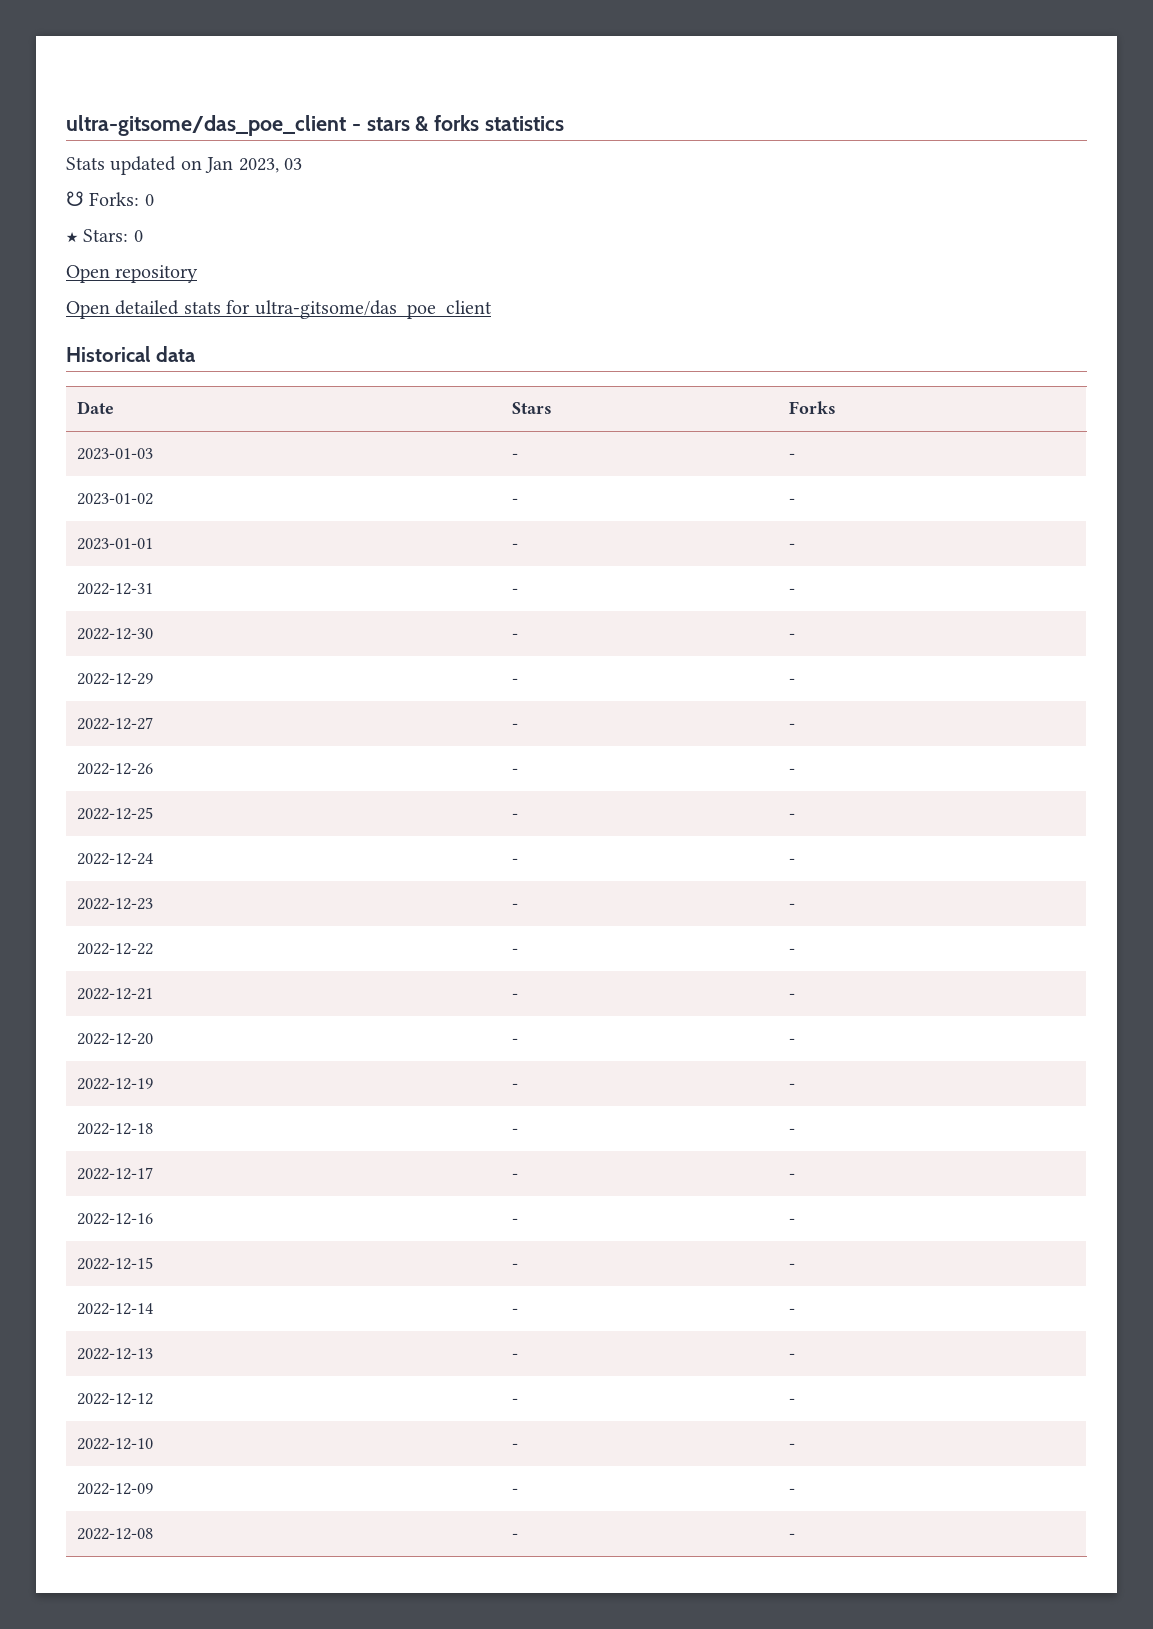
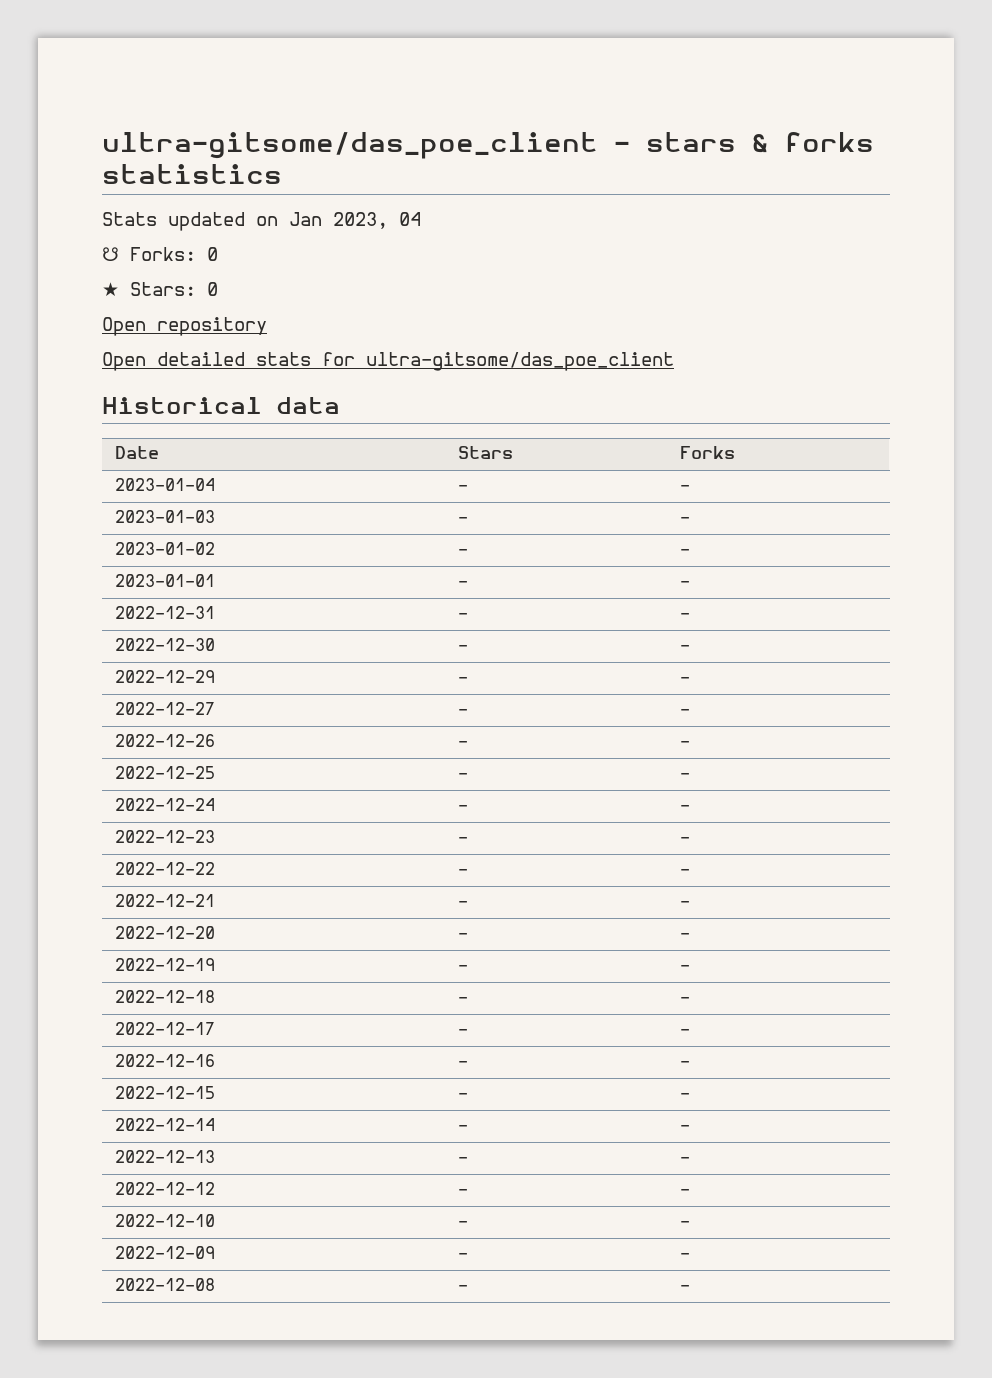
[284,158,302,170] 03 -> [399,212,421,226] 04
(836, 407) none -> [115,478,216,491] [458,485,469,491] [680,485,691,491] // 2023-01-04 | - | -

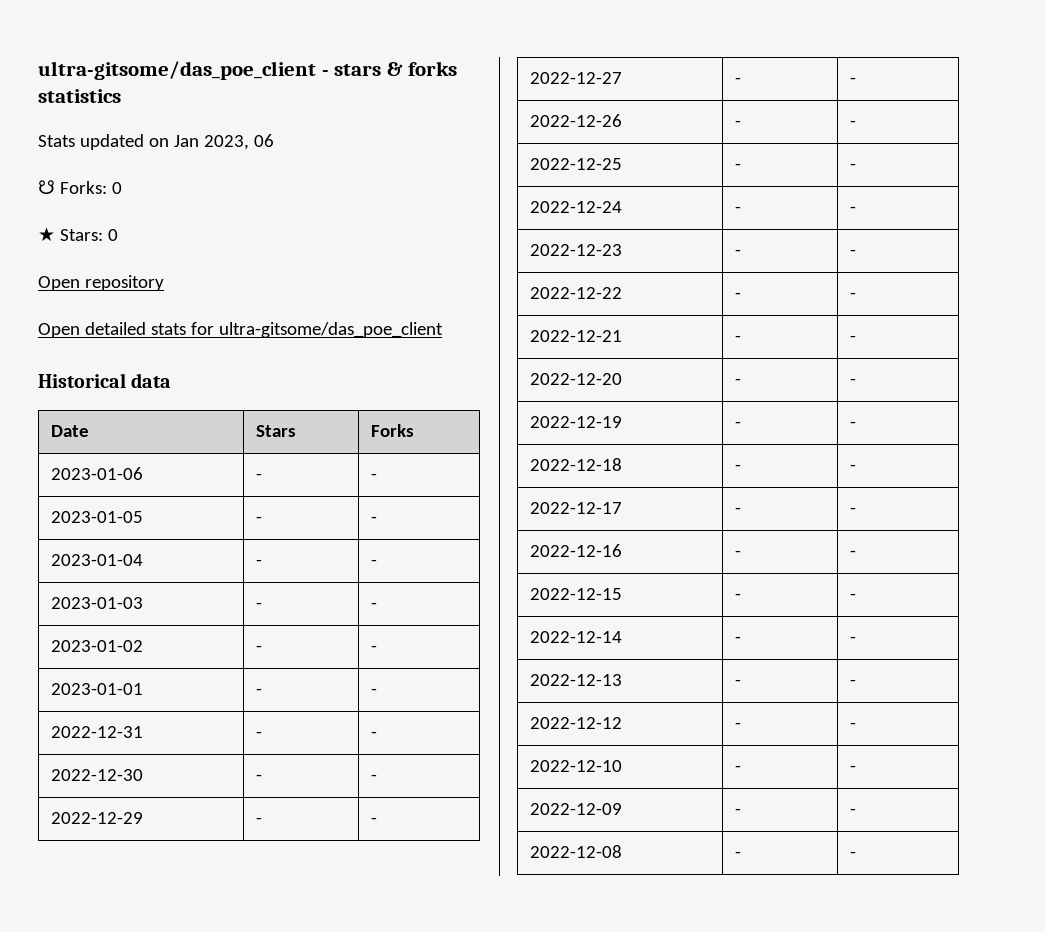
[399,212,421,226] 04 -> [253,134,274,147] 06
(736, 452) none -> [50,467,143,480] [255,473,262,480] [370,473,377,480] [50,511,143,523] [255,516,262,523] [370,516,377,523] // 2023-01-06 | - | - // 2023-01-05 | - | -

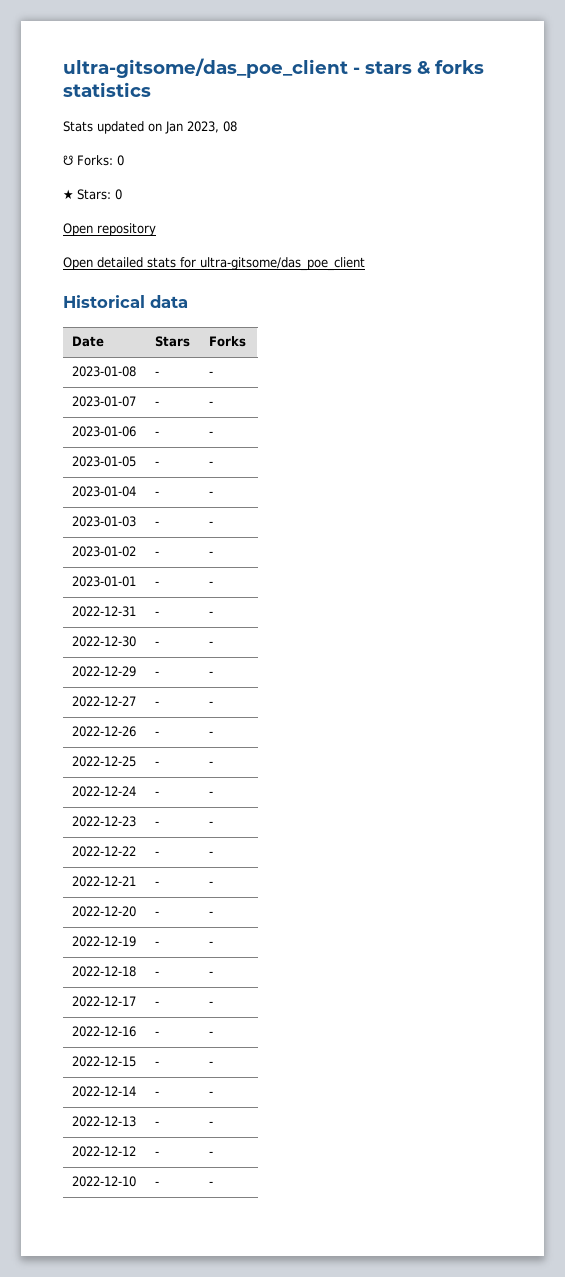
[253,134,274,147] 06 -> [223,121,237,132] 08
(414, 430) none -> [72,366,137,377] [155,371,160,376] [209,371,214,376] [72,396,137,407] [155,401,160,406] [209,401,214,406] // 2023-01-08 | - | - // 2023-01-07 | - | -
[529,803,622,815] [734,808,741,815] [849,808,856,815] [529,845,622,858] [734,851,741,858] [849,851,856,858] // 2022-12-09 | - | - // 2022-12-08 | - | - -> (214, 1183) none

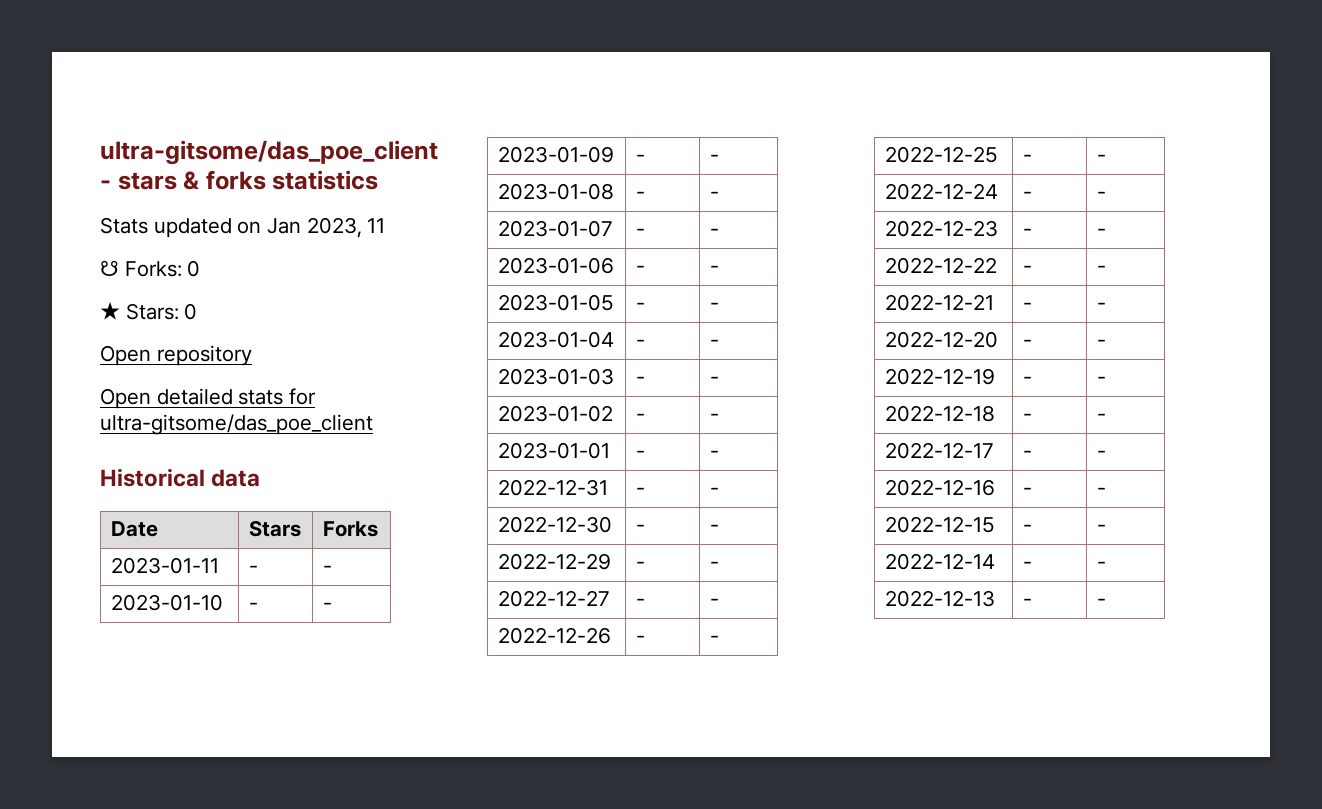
[223,121,237,132] 08 -> [367,218,386,233] 11
(247, 341) none -> [110,557,219,574] [248,565,258,573] [322,565,332,573] [110,594,223,611] [248,602,258,610] [322,602,332,610] [497,146,614,163] [635,154,645,162] [709,154,719,162] // 2023-01-11 | - | - // 2023-01-10 | - | - // 2023-01-09 | - | -
[72,1146,137,1157] [155,1151,160,1156] [209,1151,214,1156] [72,1176,137,1187] [155,1181,160,1186] [209,1181,214,1186] // 2022-12-12 | - | - // 2022-12-10 | - | - -> (1106, 602) none

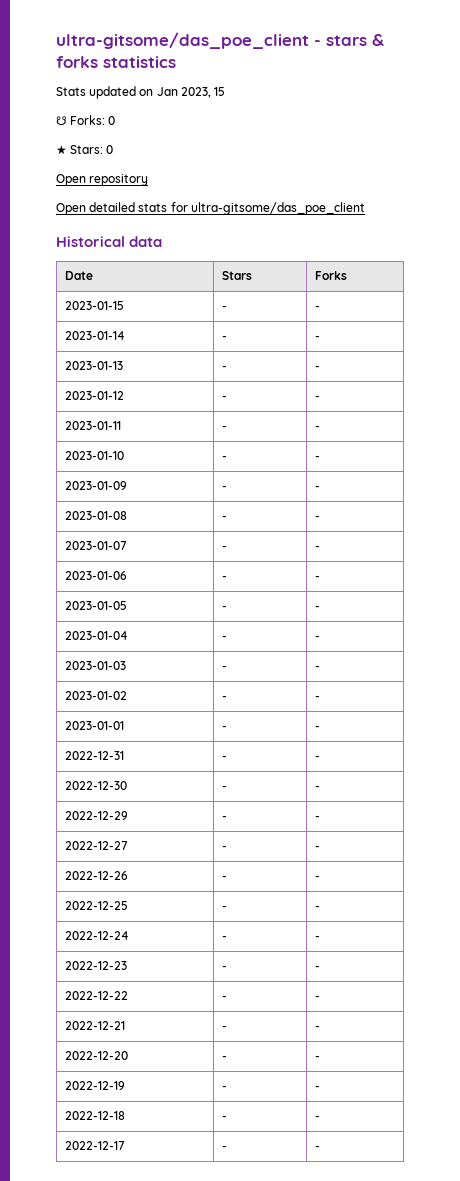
[367,218,386,233] 11 -> [214,87,226,96] 15
(378, 529) none -> [65,301,125,310] [222,306,228,310] [315,306,321,310] [65,331,126,340] [222,336,228,340] [315,336,321,340] [65,361,124,370] [222,366,228,370] [315,366,321,370] [65,391,125,400] [222,396,228,400] [315,396,321,400] // 2023-01-15 | - | - // 2023-01-14 | - | - // 2023-01-13 | - | - // 2023-01-12 | - | -
[884,479,995,496] [1022,487,1032,495] [1096,487,1106,495] [884,516,995,533] [1022,524,1032,532] [1096,524,1106,532] [884,553,995,570] [1022,561,1032,569] [1096,561,1106,569] [884,590,995,607] [1022,598,1032,606] [1096,598,1106,606] // 2022-12-16 | - | - // 2022-12-15 | - | - // 2022-12-14 | - | - // 2022-12-13 | - | - -> (321, 1148) none

